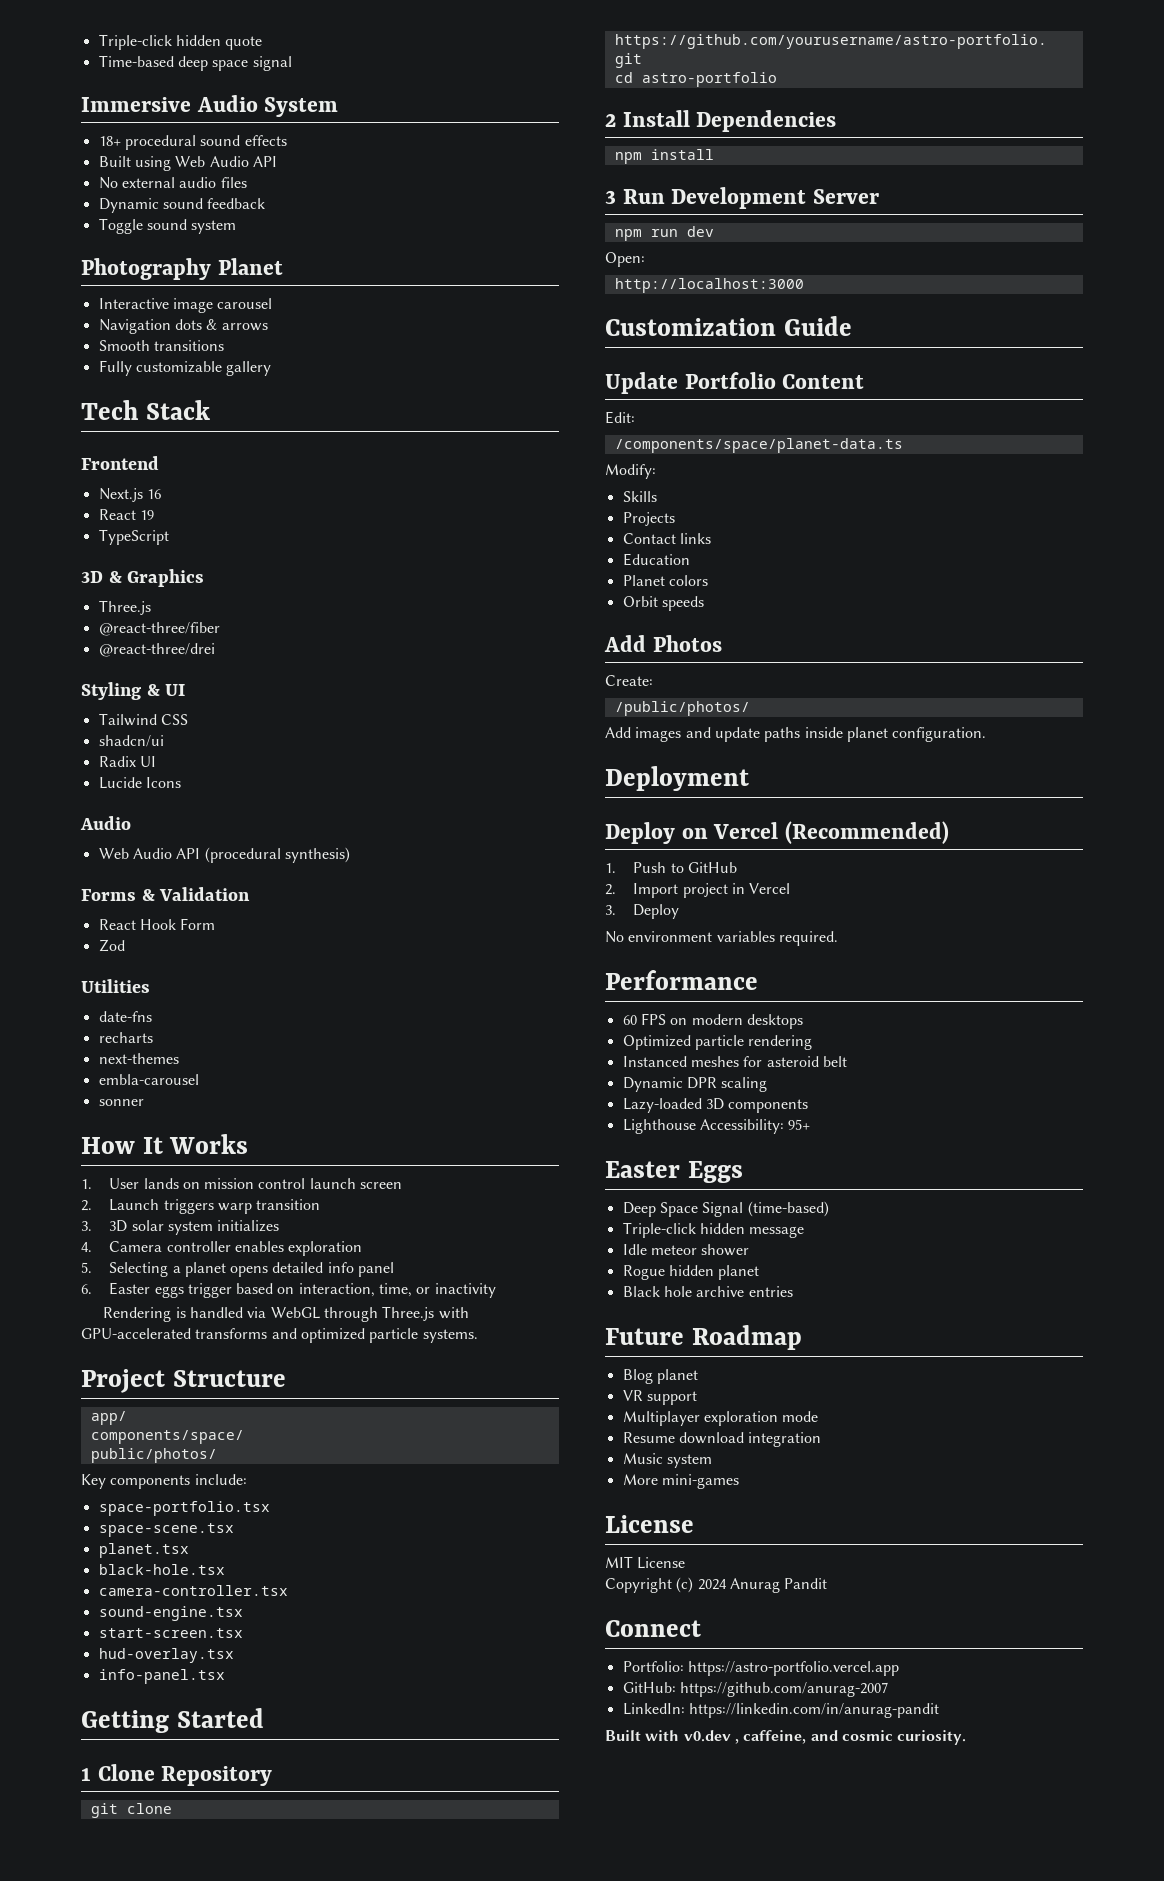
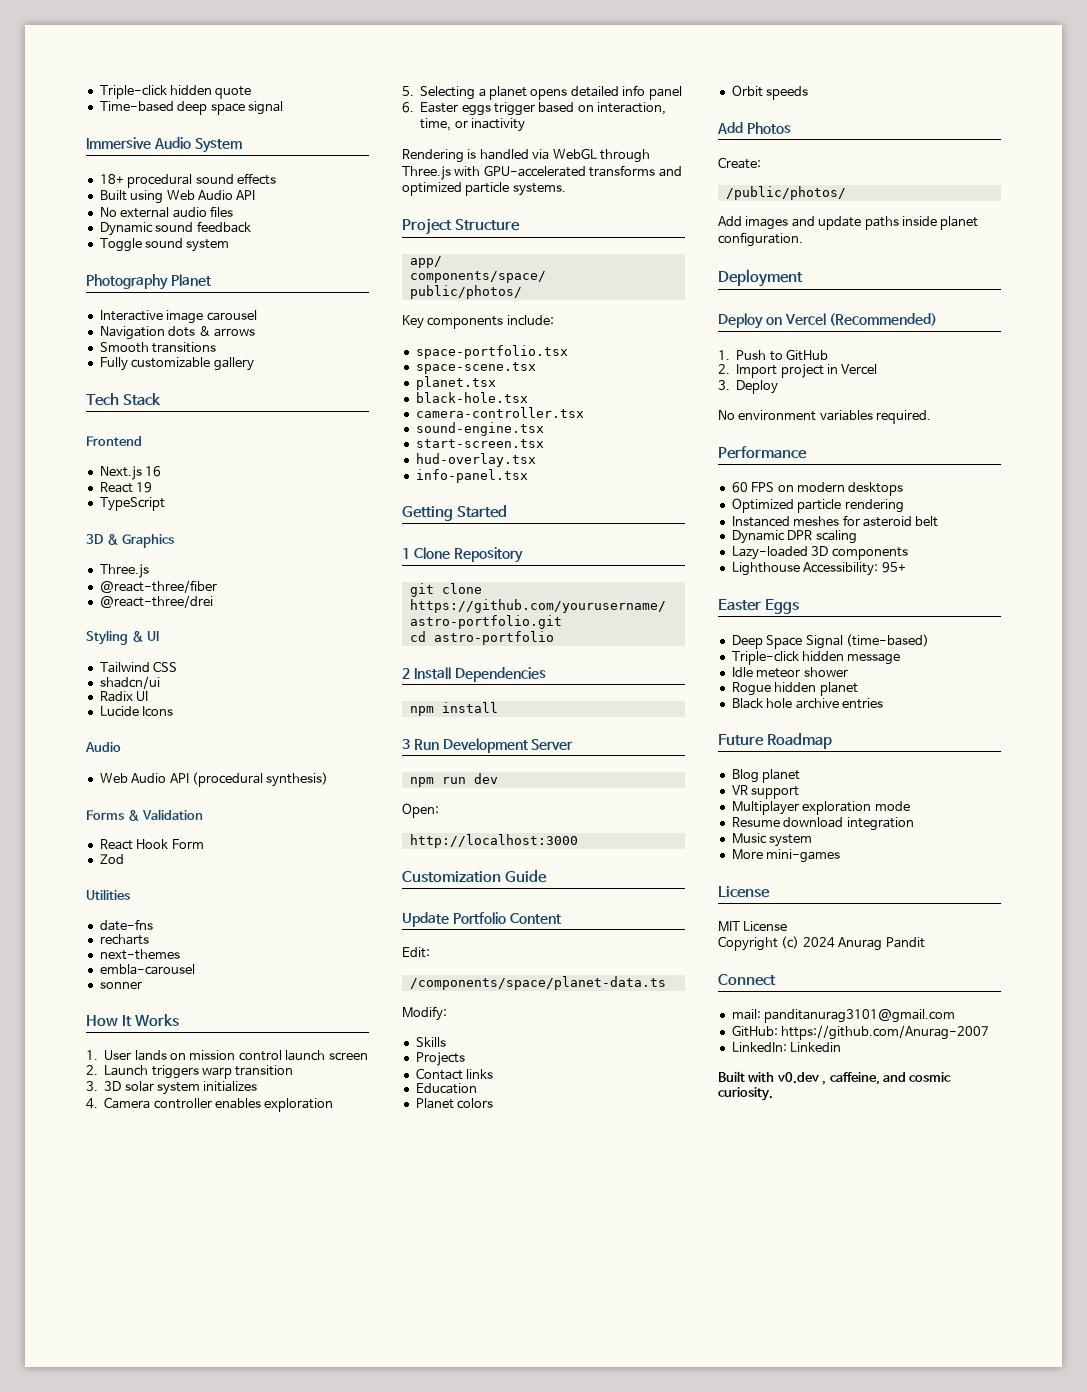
[622,1661,899,1676] Portfolio: https://astro-portfolio.vercel.app -> [731,1009,956,1023] mail: panditanurag3101@gmail.com
[679,1682,888,1697] https://github.com/anurag-2007 -> [781,1025,990,1040] https://github.com/Anurag-2007
[688,1703,939,1718] https://linkedin.com/in/anurag-pandit -> [790,1042,842,1052] Linkedin

